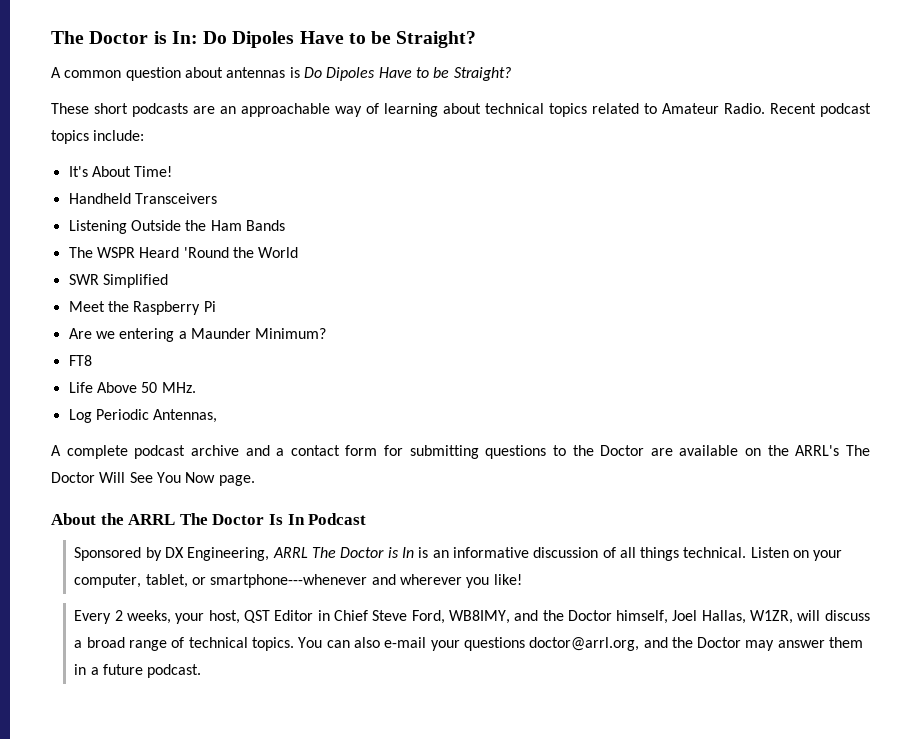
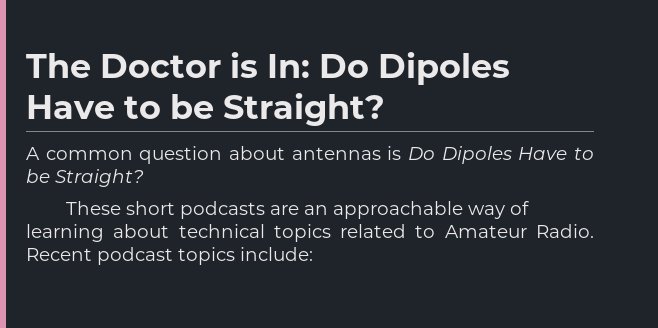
[68,166,173,177] [68,193,217,204] [68,220,285,234] [68,247,299,258] [68,274,168,288] [68,301,216,315] [68,328,327,342] [68,355,92,366] [68,382,196,393] [68,409,218,423] [51,445,871,459] [51,472,255,486] [51,513,367,525] [74,547,843,561] [74,574,522,588] [74,610,870,624] [74,637,864,651] [74,664,202,678] // It's About Time! // Handheld Transceivers // Listening Outside the Ham Bands // The WSPR Heard 'Round the World // SWR Simplified // Meet the Raspberry Pi // Are we entering a Maunder Minimum? // FT8 // Life Above 50 MHz. // Log Periodic Antennas, // A complete podcast archive and a contact form for submitting questions to the Doctor are available on the ARRL's The Doctor Will See You Now page. // About the ARRL The Doctor Is In Podcast // Sponsored by DX Engineering, ARRL The Doctor is In is an informative discussion of all things technical. Listen on your computer, tablet, or smartphone---whenever and wherever you like! // Every 2 weeks, your host, QST Editor in Chief Steve Ford, WB8IMY, and the Doctor himself, Joel Hallas, W1ZR, will discuss a broad range of technical topics. You can also e-mail your questions doctor@arrl.org, and the Doctor may answer them in a future podcast. -> (313, 254) none

